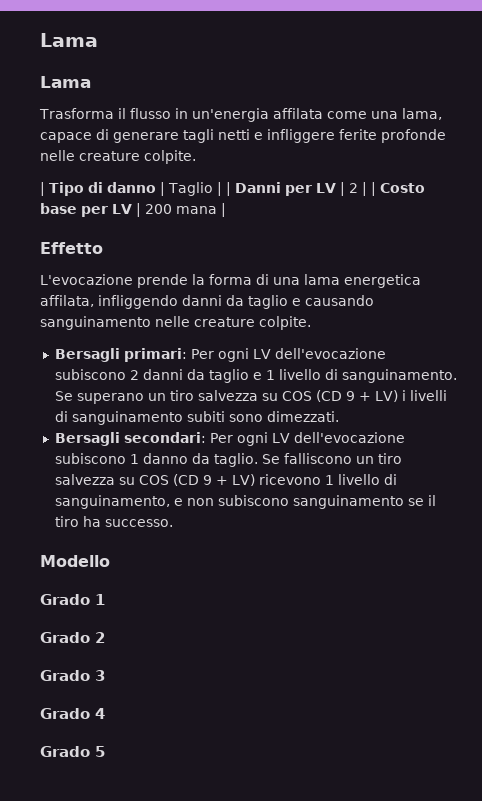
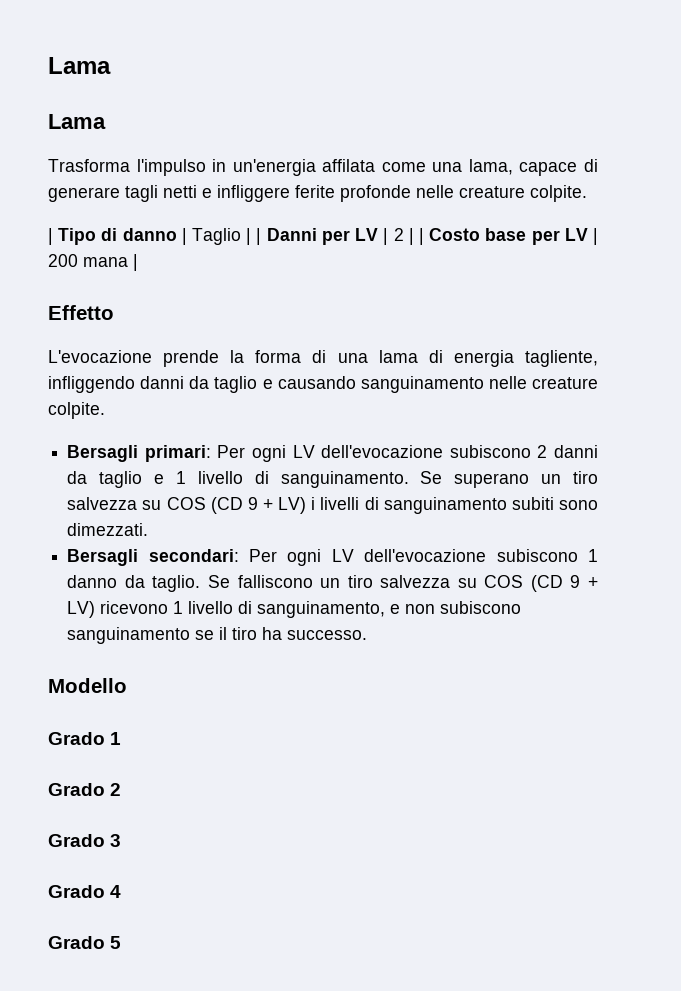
[117,108,171,119] il flusso -> [136,159,206,176] l'impulso
[344,274,421,288] [40,295,94,307] energetica affilata, -> [428,350,598,367] di energia tagliente,

